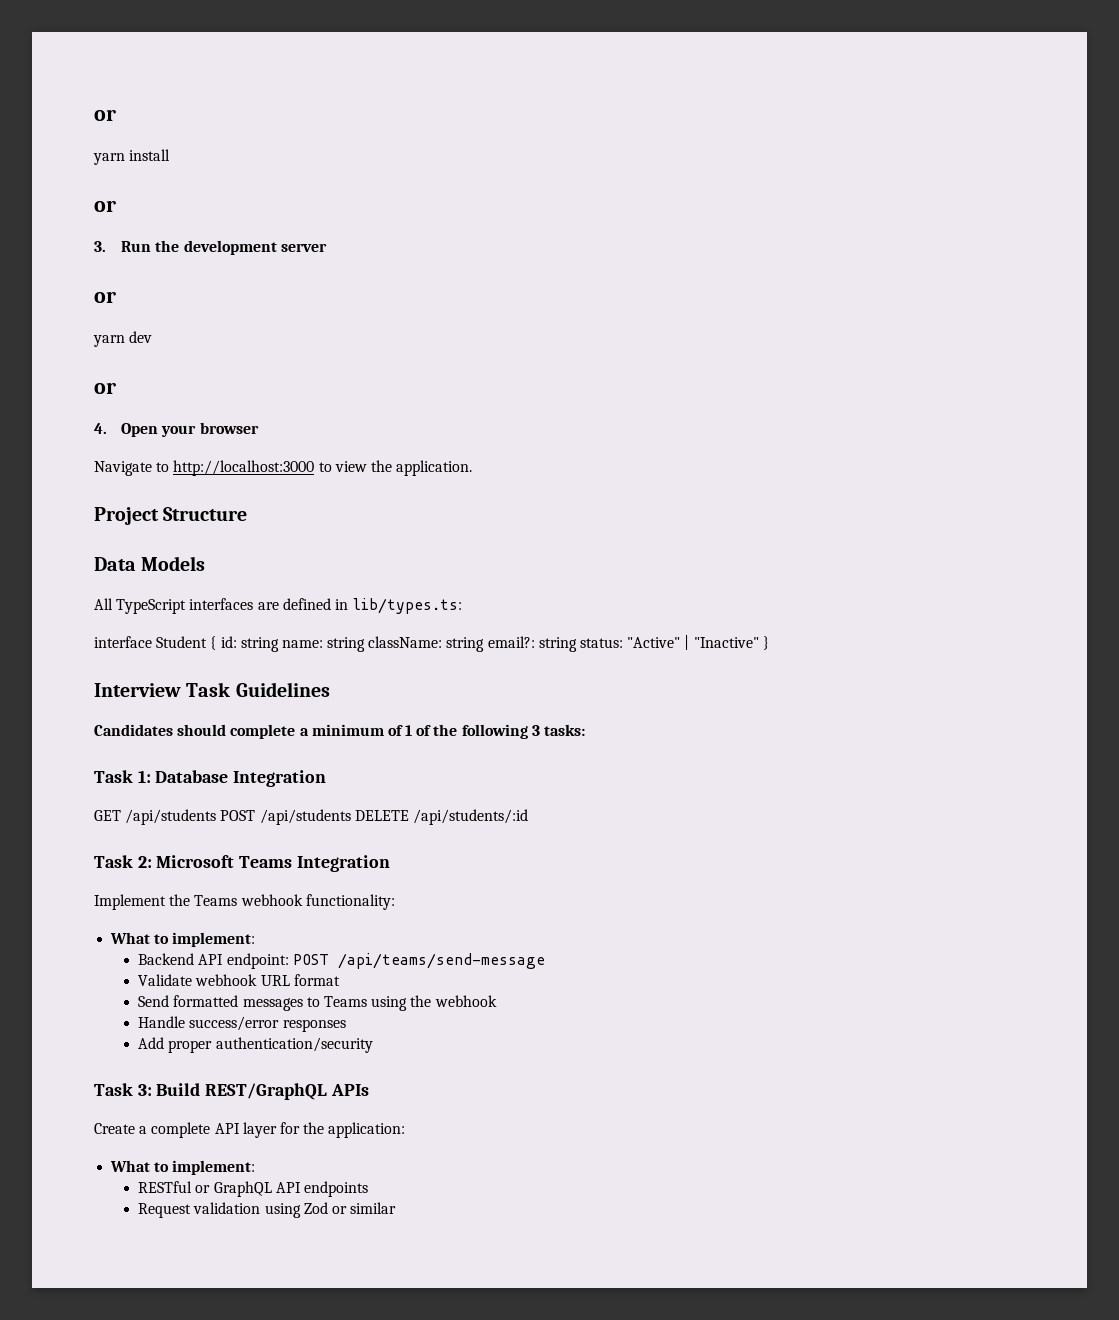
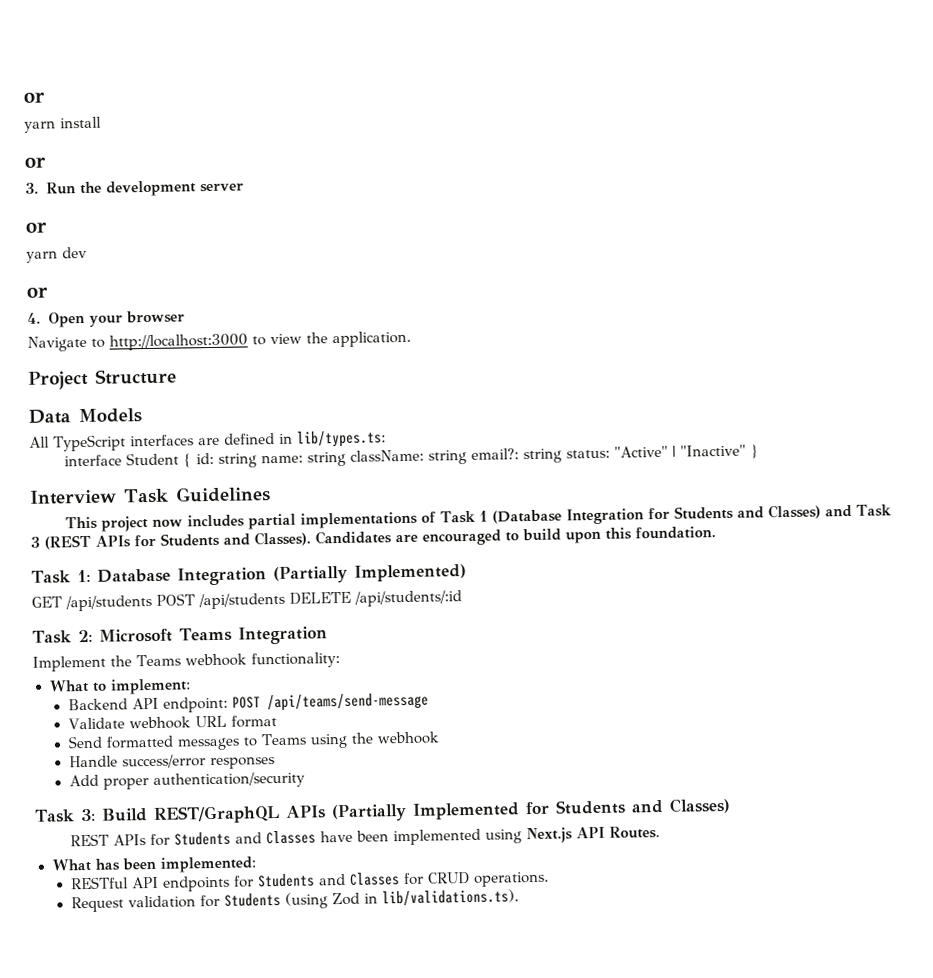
[94,724,586,739] Candidates should complete a minimum of 1 of the following 3 tasks: -> [65,504,893,532] [30,526,716,550] This project now includes partial implementations of Task 1 (Database Integration for Students and Classes) and Task 3 (REST APIs for Students and Classes). Candidates are encouraged to build upon this foundation.
(327, 778) none -> [272,564,467,585] (Partially Implemented)
[94,1122,406,1138] [110,1160,256,1175] // Create a complete API layer for the application: // What to implement: -> [330,797,731,823] [70,825,661,847] [51,856,256,873] (Partially Implemented for Students and Classes) // REST APIs for Students and Classes have been implemented using Next.js API Routes. // What has been implemented:
[195,1181,272,1197] or GraphQL -> (129, 883) none
[138,1202,397,1218] // Request validation using Zod or similar -> [233,871,549,888] [70,889,519,913] for Students and Classes for CRUD operations. // Request validation for Students (using Zod in lib/validations.ts).

